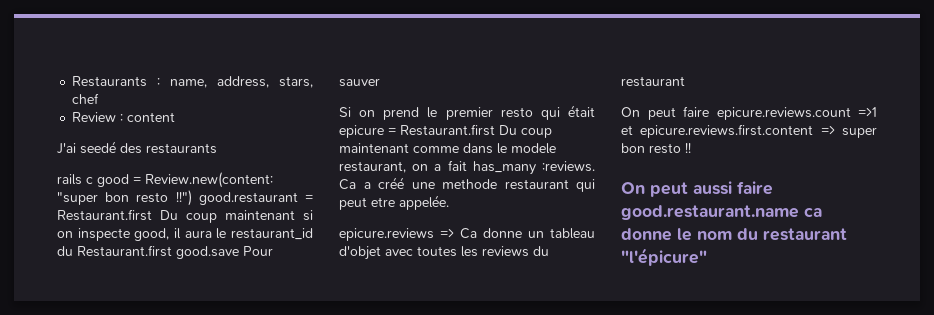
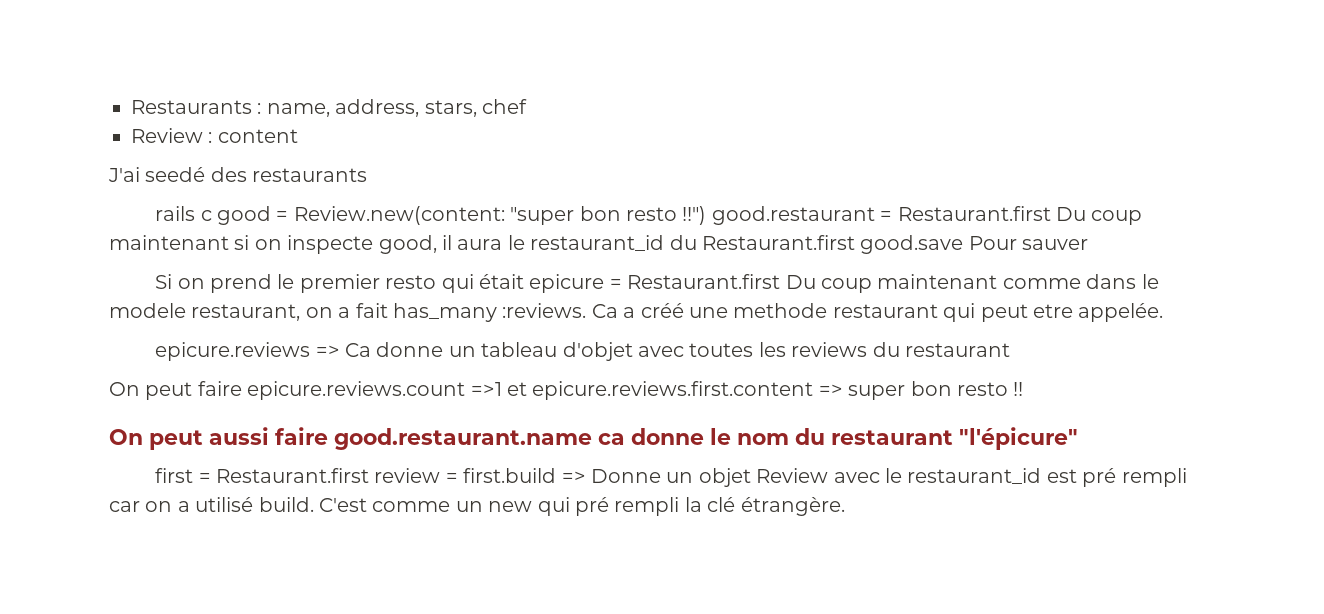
(707, 257) none -> [155,468,1187,487] [109,497,845,516] // first = Restaurant.first review = first.build => Donne un objet Review avec le restaurant_id est pré rempli car on a utilisé build. C'est comme un new qui pré rempli la clé étrangère.

